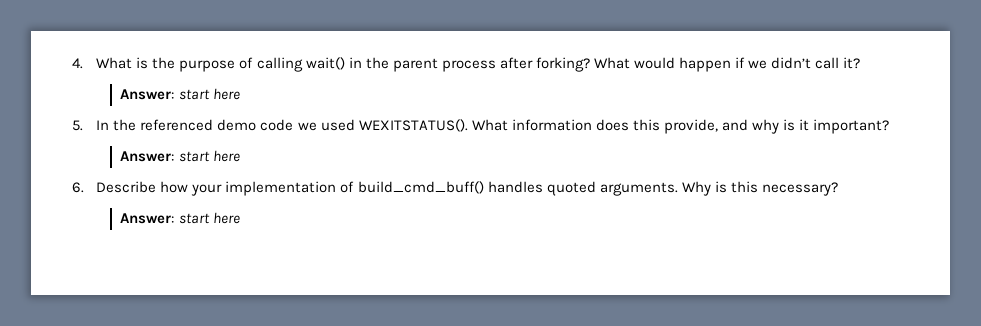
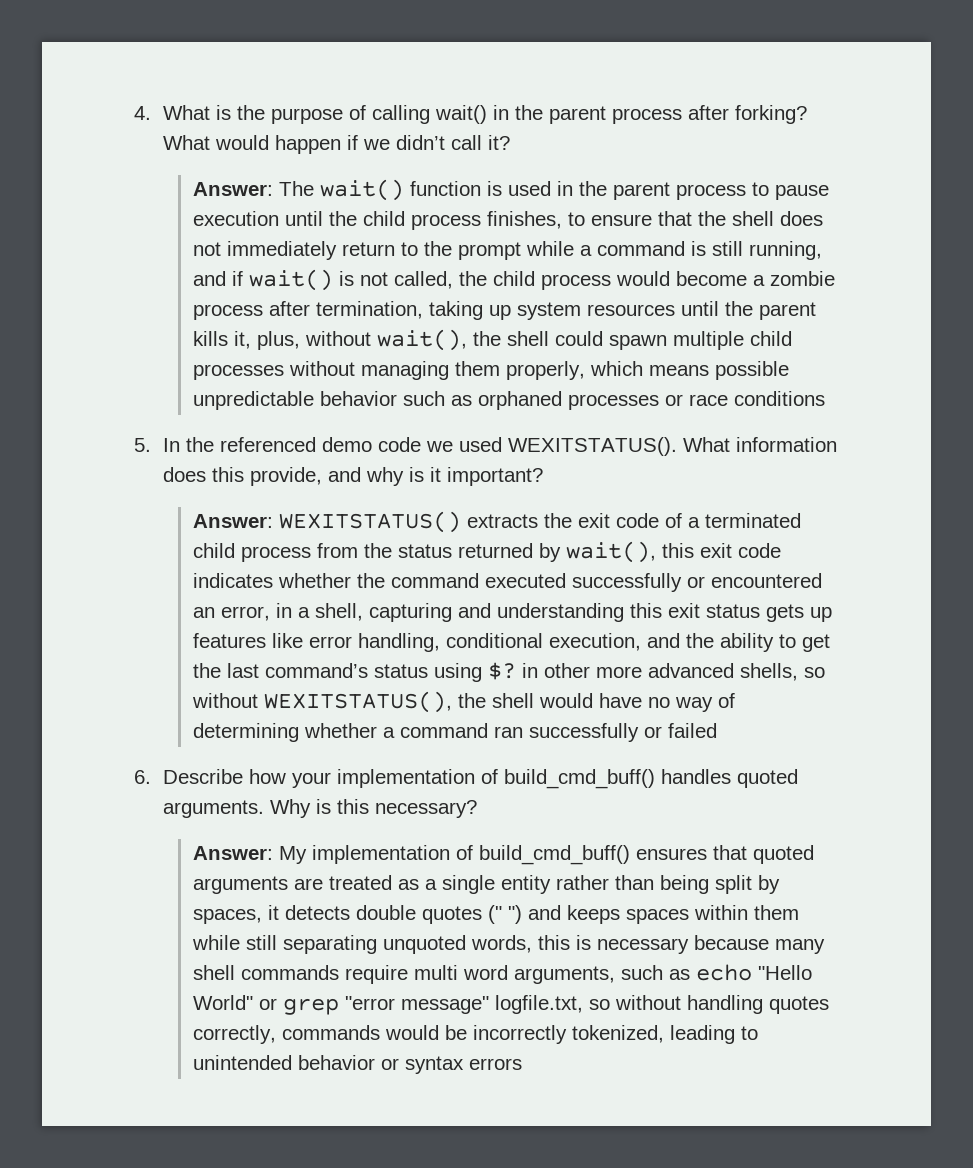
[178,88,240,100] start here -> [278,179,829,201] [192,211,823,230] [192,241,822,260] [192,269,835,291] [192,301,816,320] [192,329,792,351] [192,361,789,380] [192,391,825,410] The wait() function is used in the parent process to pause execution until the child process finishes, to ensure that the shell does not immediately return to the prompt while a command is still running, and if wait() is not called, the child process would become a zombie process after termination, taking up system resources until the parent kills it, plus, without wait(), the shell could spawn multiple child processes without managing them properly, which means possible unpredictable behavior such as orphaned processes or race conditions
[178,150,240,162] start here -> [278,511,801,533] [192,541,781,563] [192,573,822,592] [192,603,832,622] [192,633,830,652] [192,662,825,682] [191,691,735,713] [192,723,717,742] WEXITSTATUS() extracts the exit code of a terminated child process from the status returned by wait(), this exit code indicates whether the command executed successfully or encountered an error, in a shell, capturing and understanding this exit status gets up features like error handling, conditional execution, and the ability to get the last command’s status using $? in other more advanced shells, so without WEXITSTATUS(), the shell would have no way of determining whether a command ran successfully or failed
[178,212,240,224] start here -> [278,845,814,865] [192,875,780,894] [192,905,799,924] [191,935,825,954] [192,964,812,984] [192,995,829,1015] [192,1025,758,1044] [192,1055,522,1074] My implementation of build_cmd_buff() ensures that quoted arguments are treated as a single entity rather than being split by spaces, it detects double quotes (" ") and keeps spaces within them while still separating unquoted words, this is necessary because many shell commands require multi word arguments, such as echo "Hello World" or grep "error message" logfile.txt, so without handling quotes correctly, commands would be incorrectly tokenized, leading to unintended behavior or syntax errors

